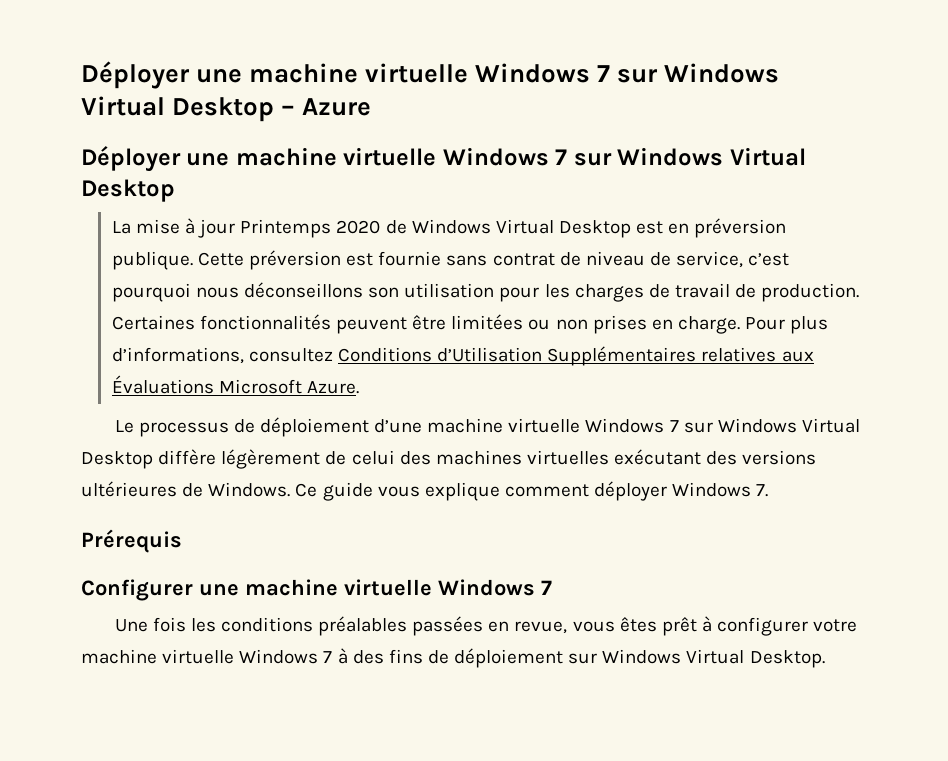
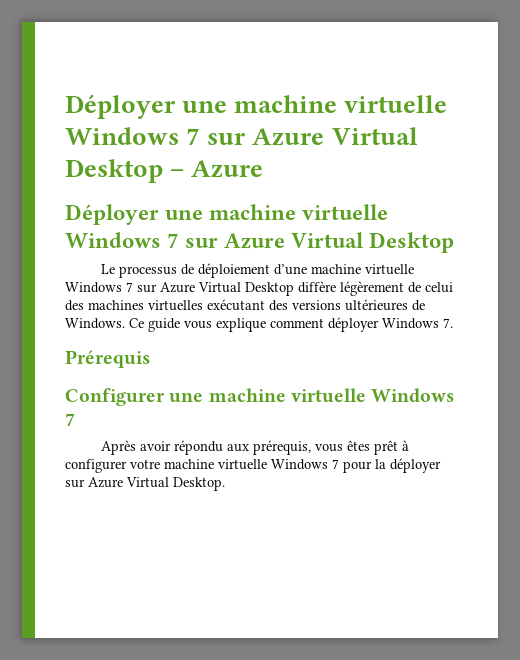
[81,61,780,89] Déployer une machine virtuelle Windows 7 sur Windows -> [65,94,448,119] [65,127,325,146] Déployer une machine virtuelle Windows 7 sur Azure
[617,147,806,166] [81,179,175,202] [111,218,787,238] [111,250,790,270] [111,282,860,302] [111,314,829,334] [111,346,814,366] [111,375,360,394] Windows Virtual Desktop // La mise à jour Printemps 2020 de Windows Virtual Desktop est en préversion publique. Cette préversion est fournie sans contrat de niveau de service, c’est pourquoi nous déconseillons son utilisation pour les charges de travail de production. Certaines fonctionnalités peuvent être limitées ou non prises en charge. Pour plus d’informations, consultez Conditions d’Utilisation Supplémentaires relatives aux Évaluations Microsoft Azure. -> [224,232,455,253] Azure Virtual Desktop
[717,418,797,433] Windows -> [160,282,195,293] Azure
[114,616,568,636] Une fois les conditions préalables passées en revue, -> [101,440,312,455] Après avoir répondu aux prérequis,
[337,648,682,668] à des fins de déploiement sur Windows -> [343,458,441,473] [65,477,123,488] pour la déployer sur Azure

